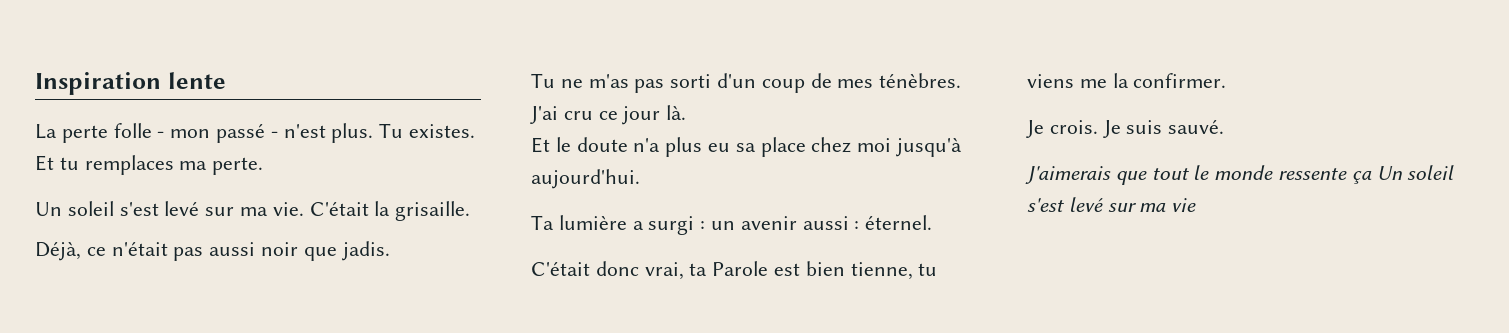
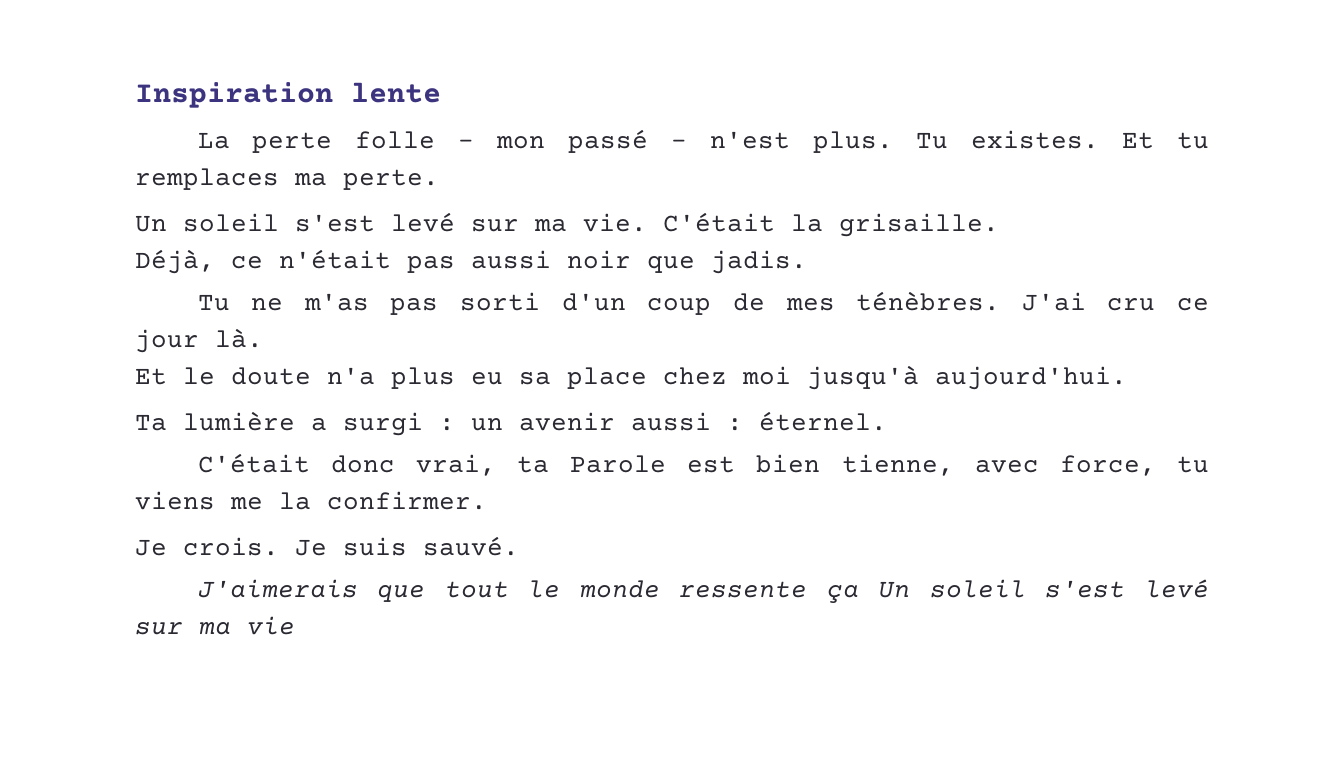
(913, 271) none -> [974,455,1156,476] avec force,

